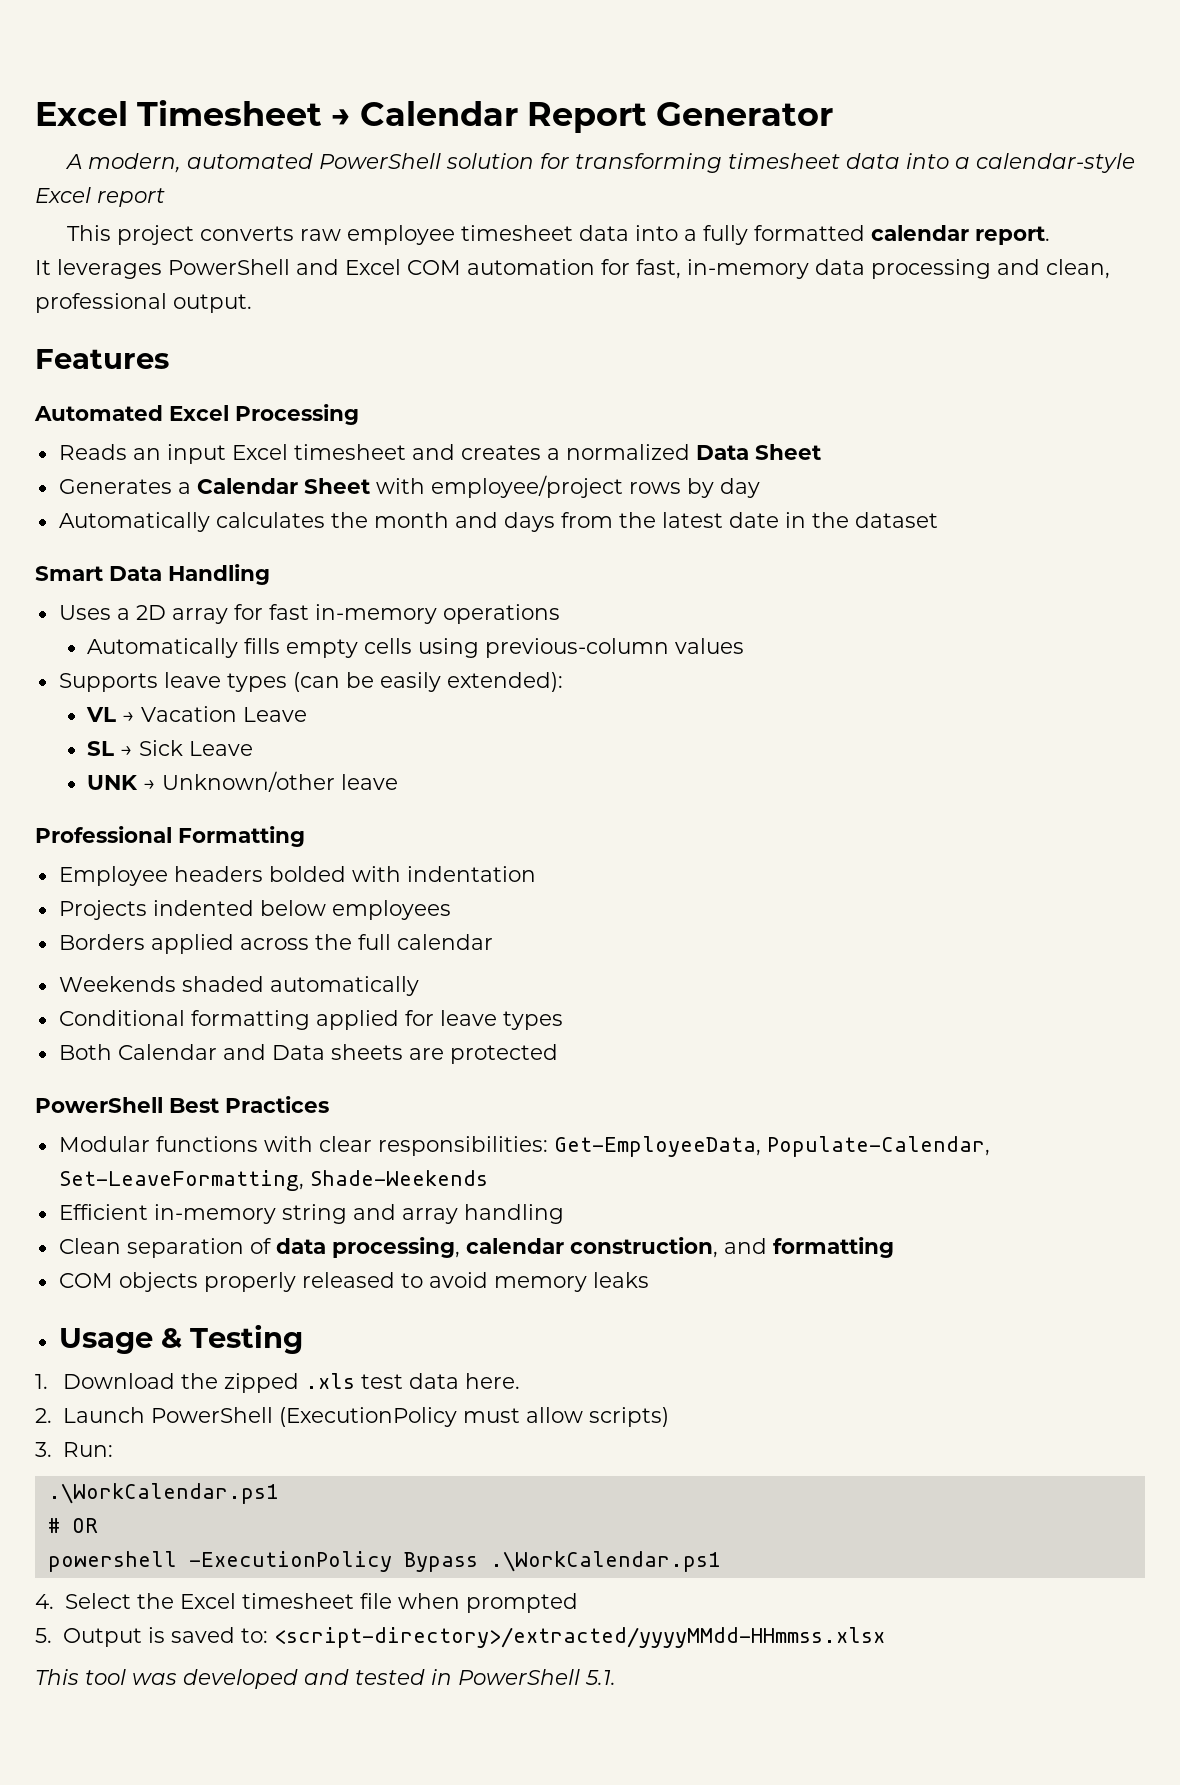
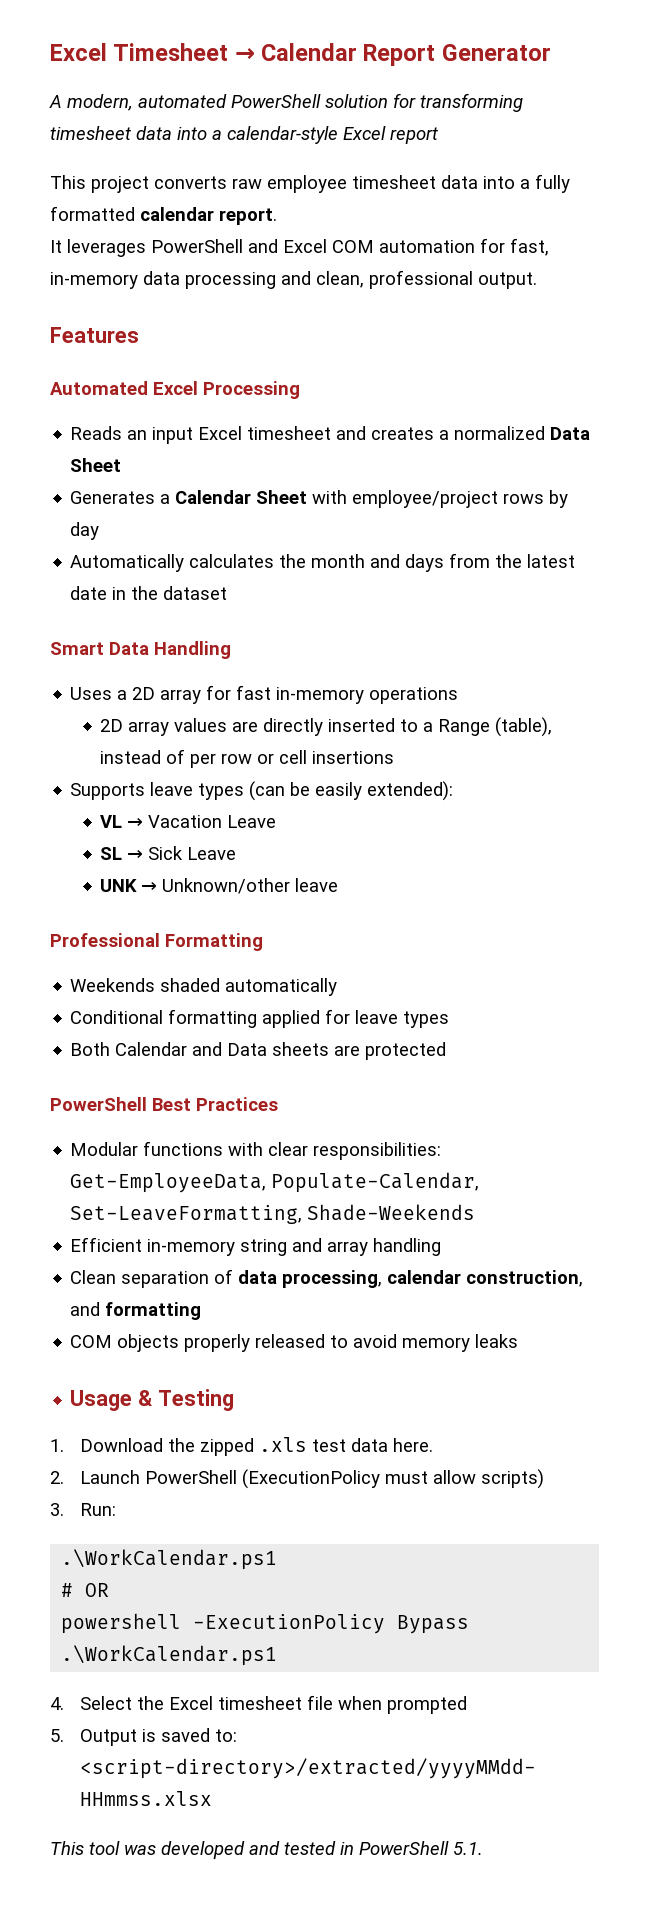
[86,638,744,658] Automatically fills empty cells using previous-column values -> [100,717,553,737] [100,749,395,768] 2D array values are directly inserted to a Range (table), instead of per row or cell insertions
[58,866,536,886] [58,900,451,920] [58,934,493,954] // Employee headers bolded with indentation // Projects indented below employees // Borders applied across the full calendar -> (263, 942) none

